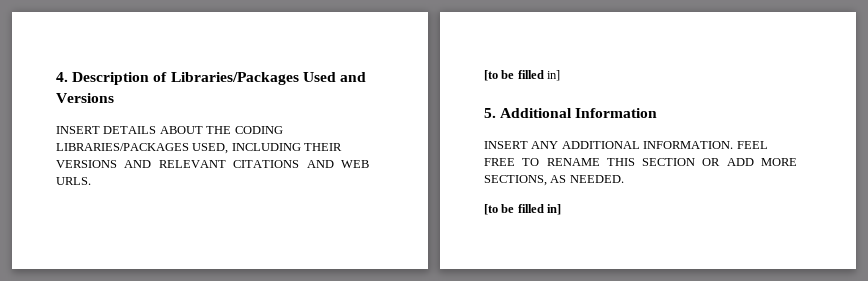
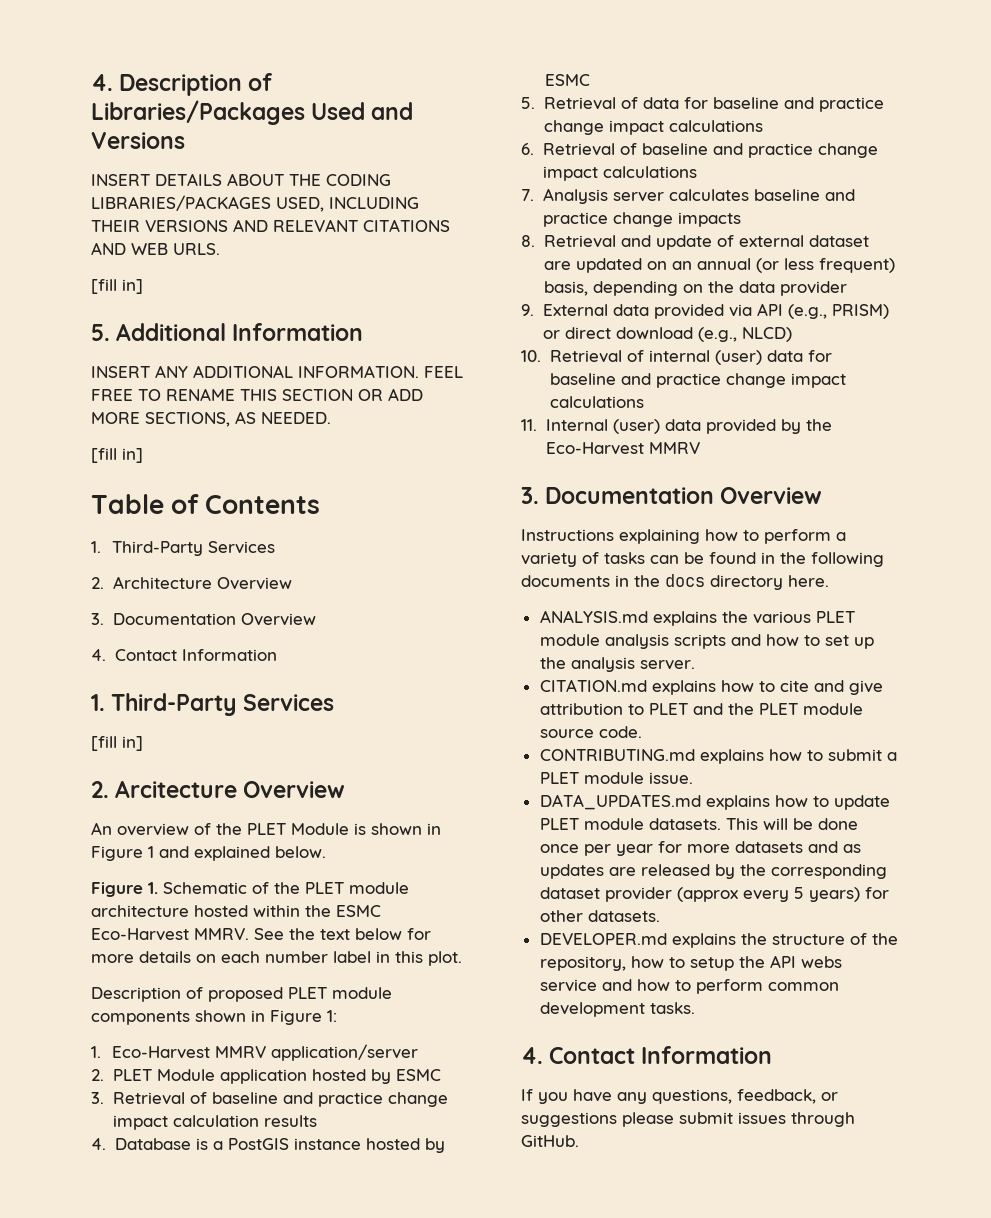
[484,70,544,81] [to be filled -> [91,279,117,294] [fill
[484,204,562,215] [to be filled in] -> [91,448,143,463] [91,494,321,514] [91,541,276,556] [91,576,292,590] [91,613,316,626] [91,649,277,661] [91,693,335,716] [91,736,143,751] [91,780,346,798] [91,822,441,836] [91,846,326,861] [91,882,409,897] [91,905,381,917] [91,928,431,941] [91,951,462,966] [91,987,392,1002] [91,1010,337,1025] [91,1044,419,1061] [91,1069,441,1084] [91,1092,448,1107] [112,1115,317,1130] [91,1138,445,1153] [544,74,590,86] [521,97,884,112] [543,120,763,135] [521,143,878,158] [542,166,697,181] [521,188,855,204] [542,212,741,227] [521,235,869,250] [543,258,895,273] [543,281,847,296] [521,303,889,319] [542,327,792,342] [521,350,832,365] [549,373,846,388] [549,396,644,408] [521,419,832,434] [545,442,700,455] [521,487,823,504] [521,529,846,544] [521,552,884,567] [521,574,829,590] [539,610,855,626] [539,634,874,649] [539,657,695,672] [539,679,883,695] [539,703,863,715] [539,726,642,738] [539,749,897,764] [539,772,693,784] [539,794,890,810] [539,818,858,830] [539,841,861,856] [539,864,887,879] [539,887,889,902] [539,910,660,922] [539,933,898,948] [539,955,842,971] [539,979,839,994] [539,1002,695,1017] [521,1046,773,1064] [521,1089,838,1104] [521,1112,855,1127] [521,1135,579,1147] [fill in] // Table of Contents // 1. Third-Party Services // 2. Architecture Overview // 3. Documentation Overview // 4. Contact Information // 1. Third-Party Services // [fill in] // 2. Arcitecture Overview // An overview of the PLET Module is shown in Figure 1 and explained below. // Figure 1. Schematic of the PLET module architecture hosted within the ESMC Eco-Harvest MMRV. See the text below for more details on each number label in this plot. // Description of proposed PLET module components shown in Figure 1: // 1. Eco-Harvest MMRV application/server // 2. PLET Module application hosted by ESMC // 3. Retrieval of baseline and practice change impact calculation results // 4. Database is a PostGIS instance hosted by ESMC // 5. Retrieval of data for baseline and practice change impact calculations // 6. Retrieval of baseline and practice change impact calculations // 7. Analysis server calculates baseline and practice change impacts // 8. Retrieval and update of external dataset are updated on an annual (or less frequent) basis, depending on the data provider // 9. External data provided via API (e.g., PRISM) or direct download (e.g., NLCD) // 10. Retrieval of internal (user) data for baseline and practice change impact calculations // 11. Internal (user) data provided by the Eco-Harvest MMRV // 3. Documentation Overview // Instructions explaining how to perform a variety of tasks can be found in the following documents in the docs directory here. // ANALYSIS.md explains the various PLET module analysis scripts and how to set up the analysis server. // CITATION.md explains how to cite and give attribution to PLET and the PLET module source code. // CONTRIBUTING.md explains how to submit a PLET module issue. // DATA_UPDATES.md explains how to update PLET module datasets. This will be done once per year for more datasets and as updates are released by the corresponding dataset provider (approx every 5 years) for other datasets. // DEVELOPER.md explains the structure of the repository, how to setup the API webs service and how to perform common development tasks. // 4. Contact Information // If you have any questions, feedback, or suggestions please submit issues through GitHub.

